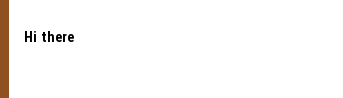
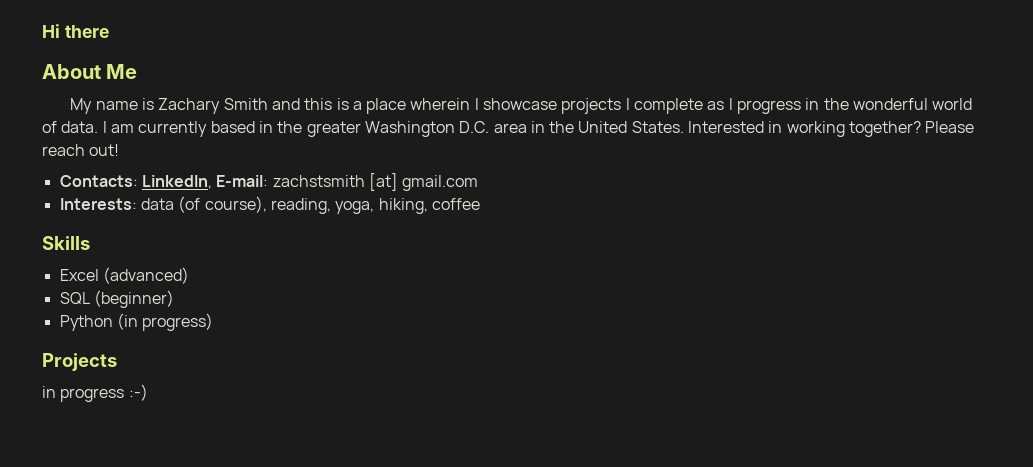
(74, 36) none -> [42,64,138,79] [70,98,973,114] [42,121,975,137] [42,144,120,156] [59,173,479,191] [59,196,480,214] [42,236,90,250] [59,267,189,284] [59,290,174,308] [59,313,214,331] [42,353,117,371] [42,384,148,402] // About Me // My name is Zachary Smith and this is a place wherein I showcase projects I complete as I progress in the wonderful world of data. I am currently based in the greater Washington D.C. area in the United States. Interested in working together? Please reach out! // Contacts: LinkedIn, E-mail: zachstsmith [at] gmail.com // Interests: data (of course), reading, yoga, hiking, coffee // Skills // Excel (advanced) // SQL (beginner) // Python (in progress) // Projects // in progress :-)

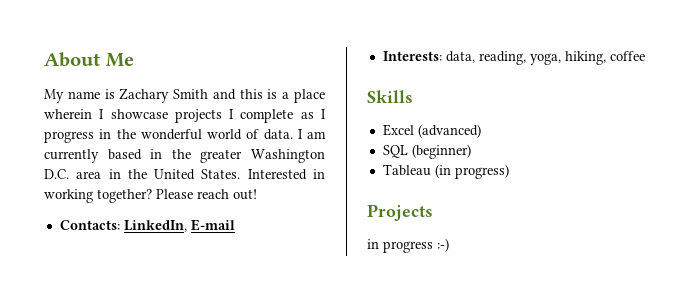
[42,24,109,38] Hi there // -> (44, 59) none
[216,173,479,191] [59,196,267,213] E-mail: zachstsmith [at] gmail.com // Interests: data (of course), -> [190,219,235,231] [382,51,475,63] E-mail // Interests: data,
[59,315,113,331] Python -> [382,164,431,176] Tableau

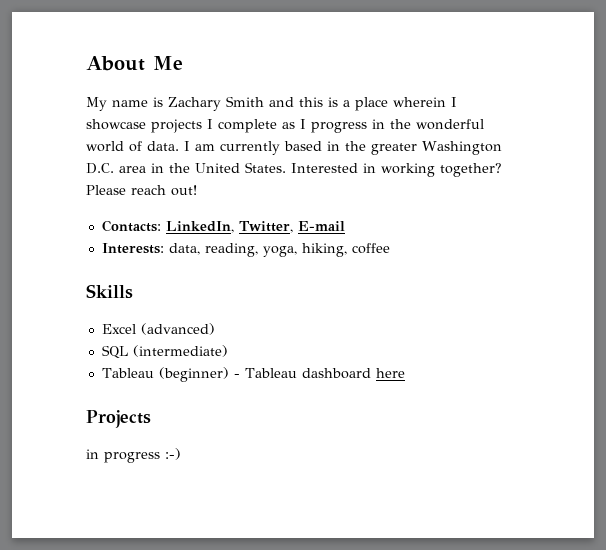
(187, 226) none -> [238,221,293,233] Twitter,
[411,144,471,159] [382,164,509,179] (beginner) // Tableau (in progress) -> [132,345,228,357] [101,367,405,382] (intermediate) // Tableau (beginner) - Tableau dashboard here

